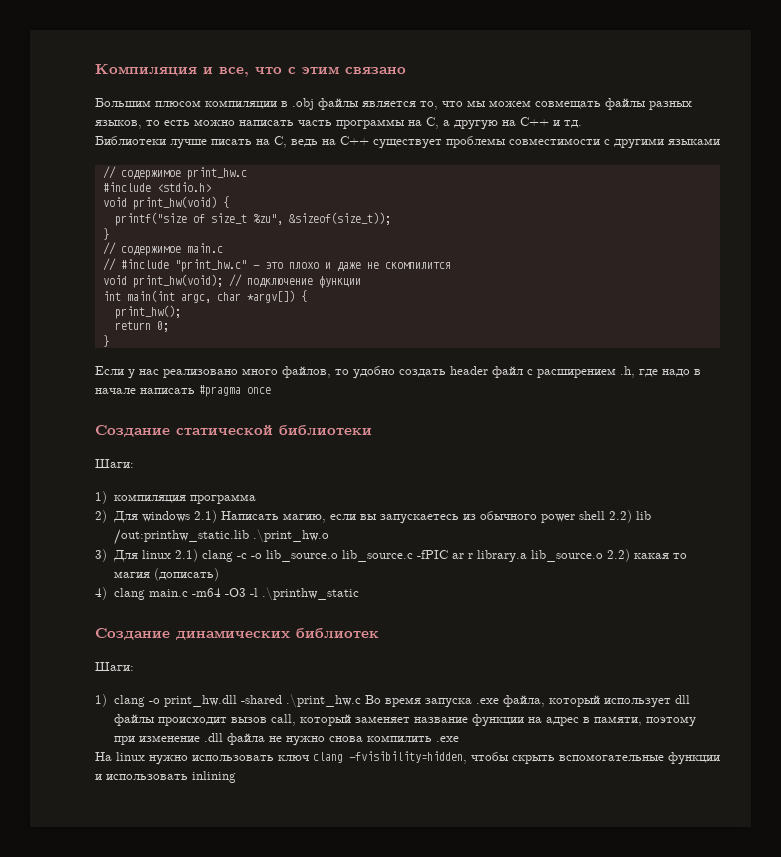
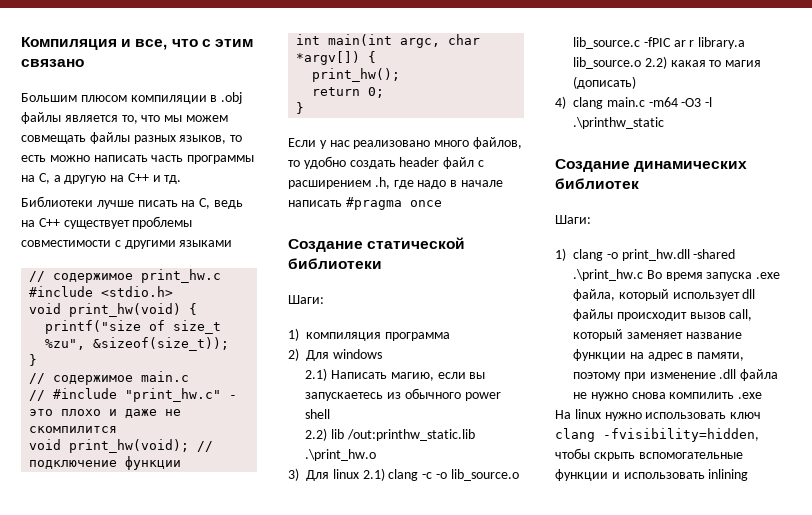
(190, 516) none -> (382, 354) //
(605, 515) none -> (331, 414) //

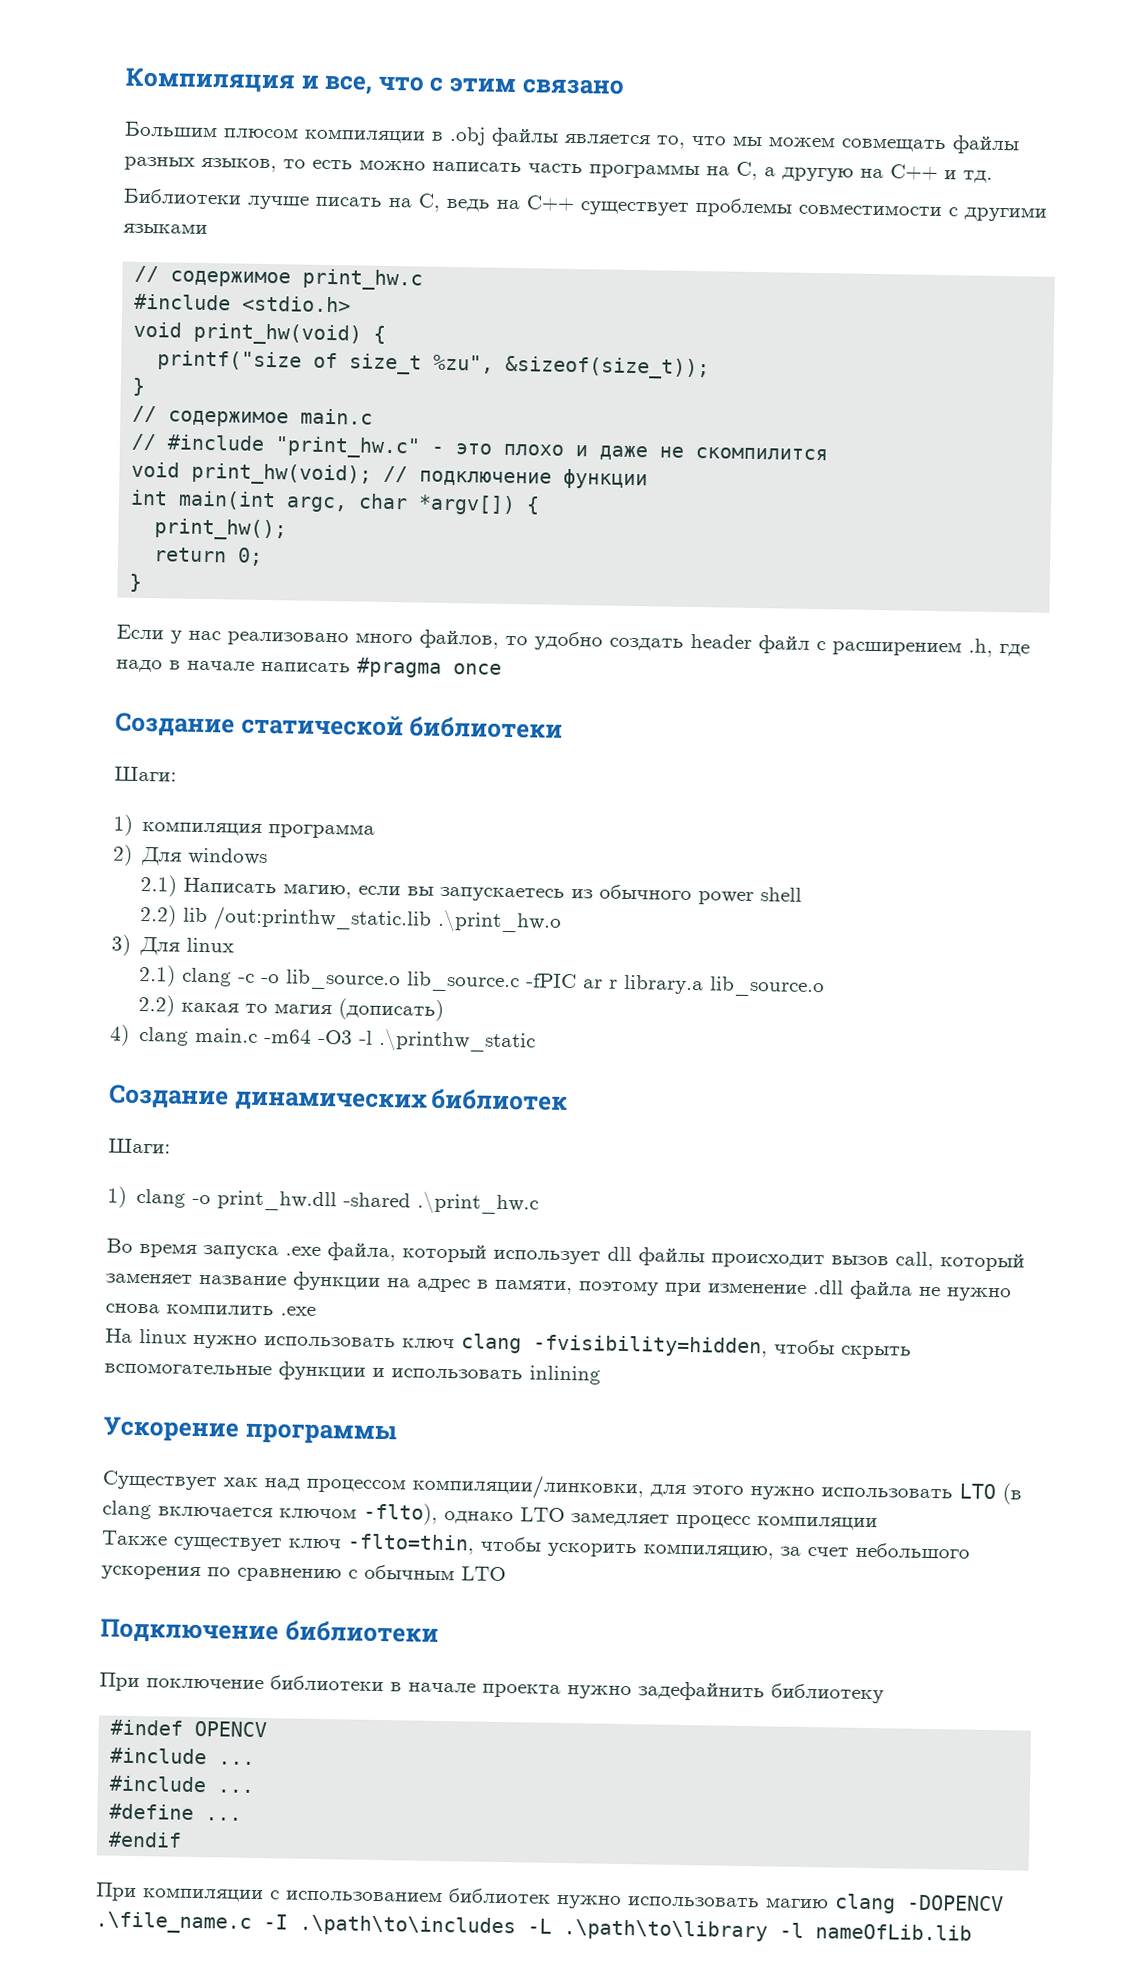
(359, 474) none -> (235, 945) //
(641, 63) none -> (825, 987) //
(643, 275) none -> (540, 1203) //
(749, 475) none -> [103,1416,397,1445] [102,1470,1022,1505] [102,1500,878,1531] [101,1530,970,1560] [101,1564,506,1583] [100,1618,439,1644] [99,1672,884,1704] [110,1719,268,1738] [110,1747,256,1765] [109,1775,255,1793] [109,1803,243,1821] [108,1831,183,1848] [96,1882,1004,1914] [95,1911,972,1942] // Ускорение программы // Существует хак над процессом компиляции/линковки, для этого нужно использовать LTO (в clang включается ключом -flto), однако LTO замедляет процесс компиляции // Также существует ключ -flto=thin, чтобы ускорить компиляцию, за счет небольшого ускорения по сравнению с обычным LTO // Подключение библиотеки // При поключение библиотеки в начале проекта нужно задефайнить библиотеку // #indef OPENCV // #include ... // #include ... // #define ... // #endif // При компиляции с использованием библиотек нужно использовать магию clang -DOPENCV .\file_name.c -I .\path\to\includes -L .\path\to\library -l nameOfLib.lib

